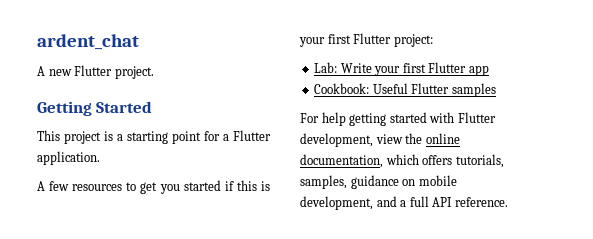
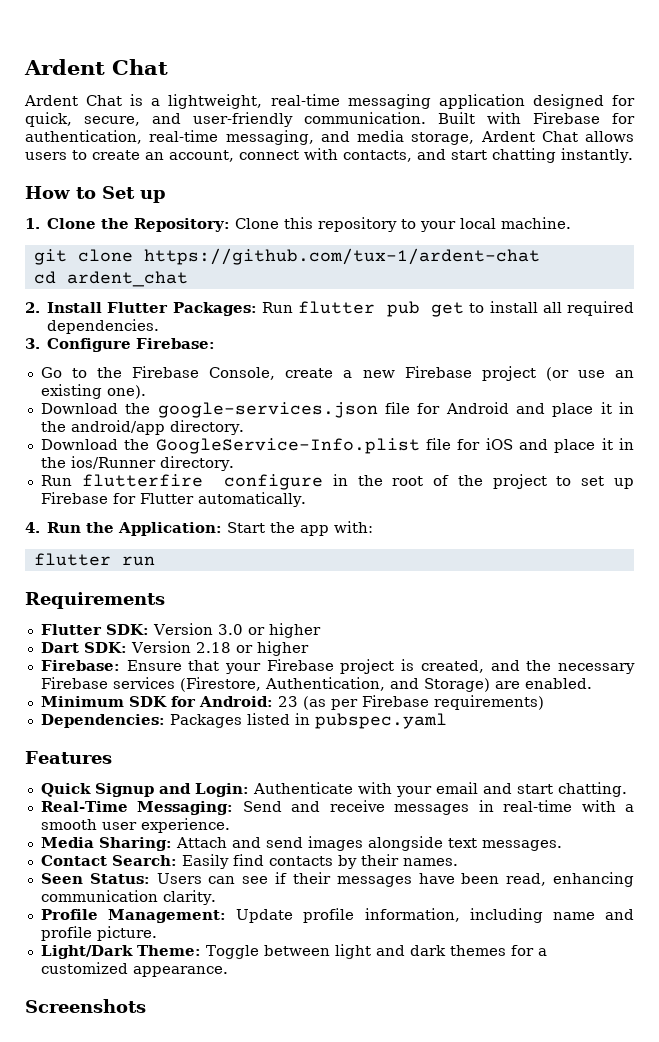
[37,34,139,50] [37,65,154,79] [37,101,153,116] [37,130,271,144] [37,151,100,165] [37,180,270,194] [299,33,433,47] [314,62,489,76] [314,83,496,97] [300,112,496,126] [300,133,460,147] [300,154,504,168] [300,175,457,189] [300,196,508,210] ardent_chat // A new Flutter project. // Getting Started // This project is a starting point for a Flutter application. // A few resources to get you started if this is your first Flutter project: // Lab: Write your first Flutter app // Cookbook: Useful Flutter samples // For help getting started with Flutter development, view the online documentation, which offers tutorials, samples, guidance on mobile development, and a full API reference. -> [24,59,168,75] [24,94,635,109] [25,112,635,127] [25,130,634,145] [25,148,633,163] [25,186,166,203] [25,217,572,232] [33,248,540,265] [33,271,188,287] [25,301,635,317] [47,319,160,334] [25,338,216,352] [40,366,634,381] [40,384,146,399] [40,402,634,418] [40,420,244,435] [40,438,634,454] [40,456,234,471] [40,474,635,490] [40,492,306,507] [25,521,374,536] [33,553,155,566] [25,592,165,609] [40,623,321,638] [40,641,309,656] [40,659,635,674] [40,677,592,692] [40,695,544,710] [40,713,447,729] [25,751,112,764] [40,782,627,797] [40,800,635,815] [40,818,230,833] [40,836,562,851] [40,854,458,869] [40,872,634,887] [40,890,216,905] [40,908,634,923] [40,926,157,941] [40,944,547,959] [40,962,228,977] [25,999,146,1013] Ardent Chat // Ardent Chat is a lightweight, real-time messaging application designed for quick, secure, and user-friendly communication. Built with Firebase for authentication, real-time messaging, and media storage, Ardent Chat allows users to create an account, connect with contacts, and start chatting instantly. // How to Set up // 1. Clone the Repository: Clone this repository to your local machine. // git clone https://github.com/tux-1/ardent-chat // cd ardent_chat // 2. Install Flutter Packages: Run flutter pub get to install all required dependencies. // 3. Configure Firebase: // Go to the Firebase Console, create a new Firebase project (or use an existing one). // Download the google-services.json file for Android and place it in the android/app directory. // Download the GoogleService-Info.plist file for iOS and place it in the ios/Runner directory. // Run flutterfire configure in the root of the project to set up Firebase for Flutter automatically. // 4. Run the Application: Start the app with: // flutter run // Requirements // Flutter SDK: Version 3.0 or higher // Dart SDK: Version 2.18 or higher // Firebase: Ensure that your Firebase project is created, and the necessary Firebase services (Firestore, Authentication, and Storage) are enabled. // Minimum SDK for Android: 23 (as per Firebase requirements) // Dependencies: Packages listed in pubspec.yaml // Features // Quick Signup and Login: Authenticate with your email and start chatting. // Real-Time Messaging: Send and receive messages in real-time with a smooth user experience. // Media Sharing: Attach and send images alongside text messages. // Contact Search: Easily find contacts by their names. // Seen Status: Users can see if their messages have been read, enhancing communication clarity. // Profile Management: Update profile information, including name and profile picture. // Light/Dark Theme: Toggle between light and dark themes for a customized appearance. // Screenshots

